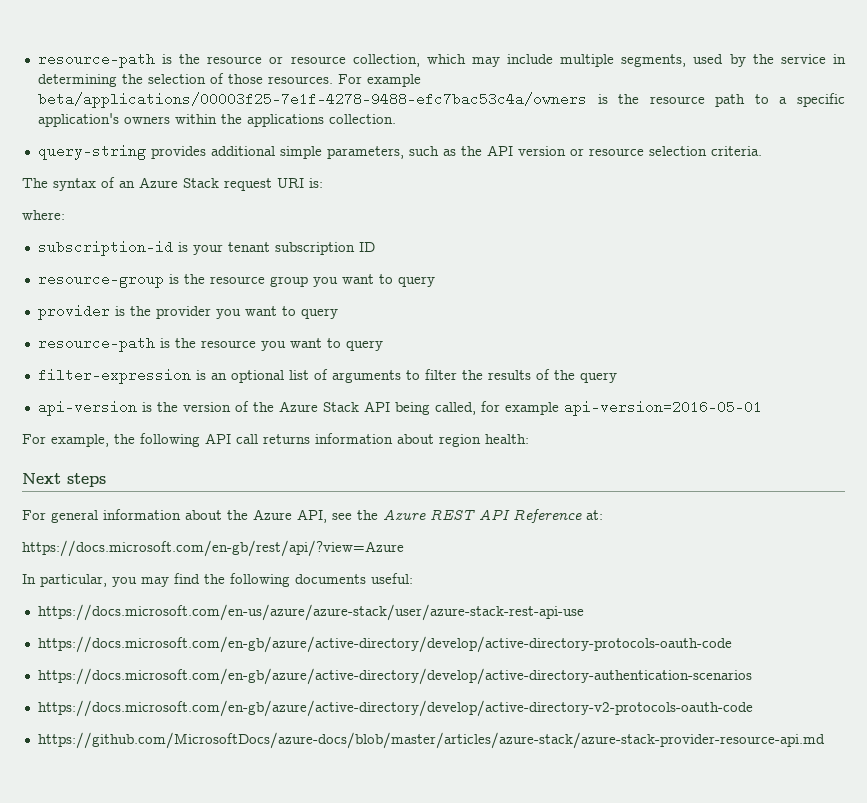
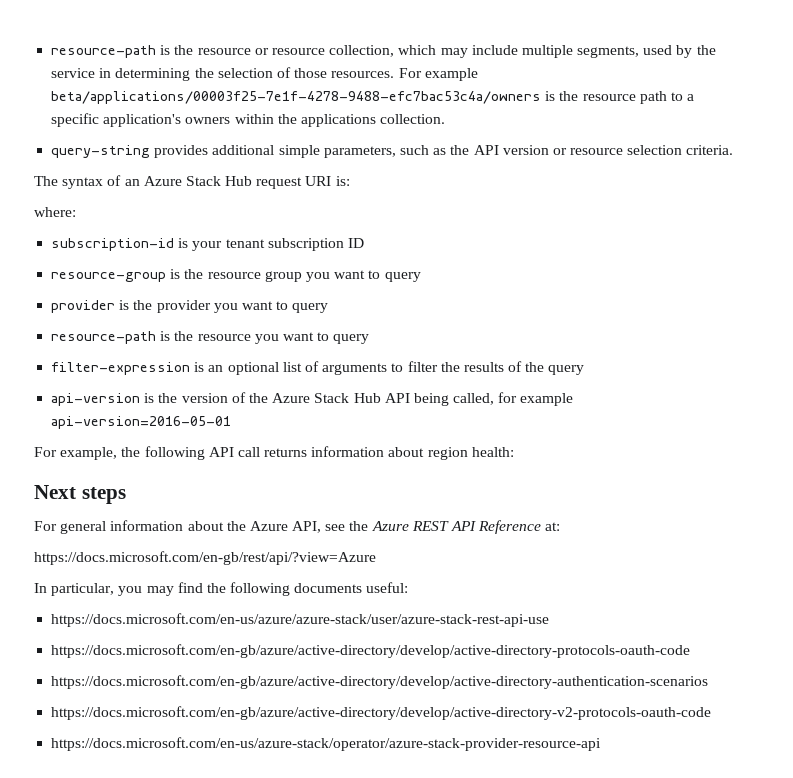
(219, 183) none -> [225,176,253,186] Hub
(359, 407) none -> [353,393,381,403] Hub
[37,732,825,749] https://github.com/MicrosoftDocs/azure-docs/blob/master/articles/azure-stack/azure-stack-provider-resource-api.md -> [51,737,602,751] https://docs.microsoft.com/en-us/azure-stack/operator/azure-stack-provider-resource-api

